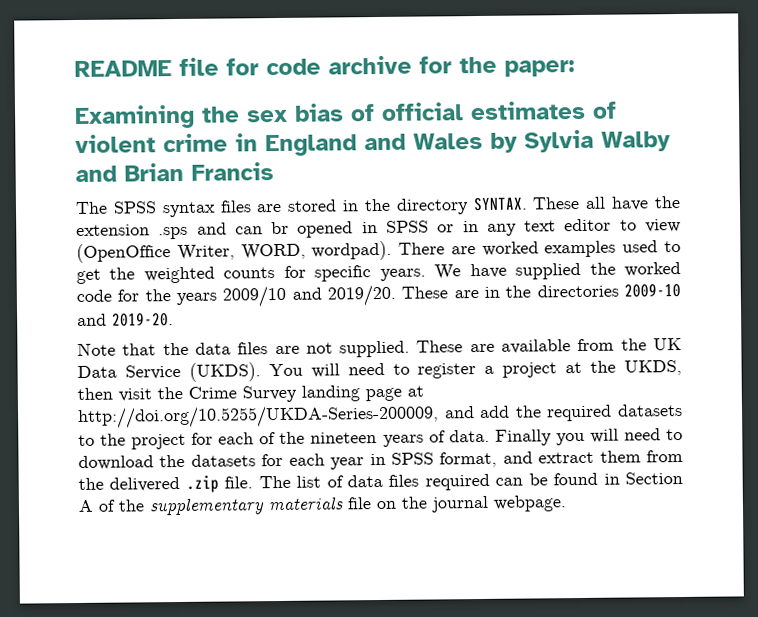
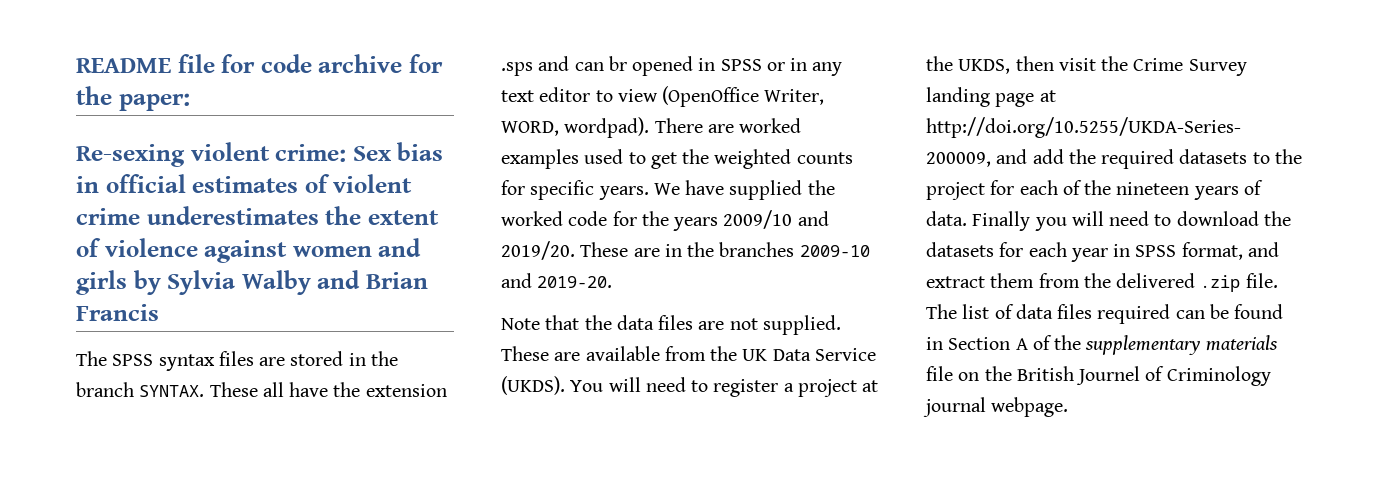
[74,103,375,130] Examining the sex bias of -> [76,142,444,167] [76,176,99,193] Re-sexing violent crime: Sex bias in
[235,132,483,157] in England and Wales -> [146,206,439,225] [76,238,422,263] [76,270,127,295] underestimates the extent of violence against women and girls
[395,198,469,215] directory -> [76,382,134,397] branch
[536,284,619,298] directories -> [719,242,795,257] branches
(427, 502) none -> [1016,366,1271,386] British Journel of Criminology

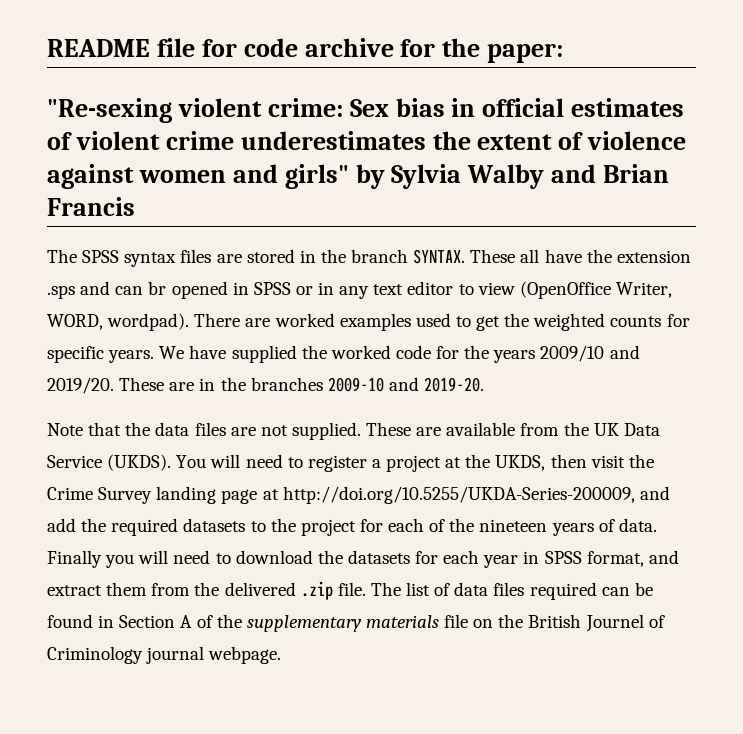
[76,144,185,167] Re-sexing -> [47,98,172,123] "Re-sexing
[76,270,127,295] girls -> [284,164,349,189] girls"

